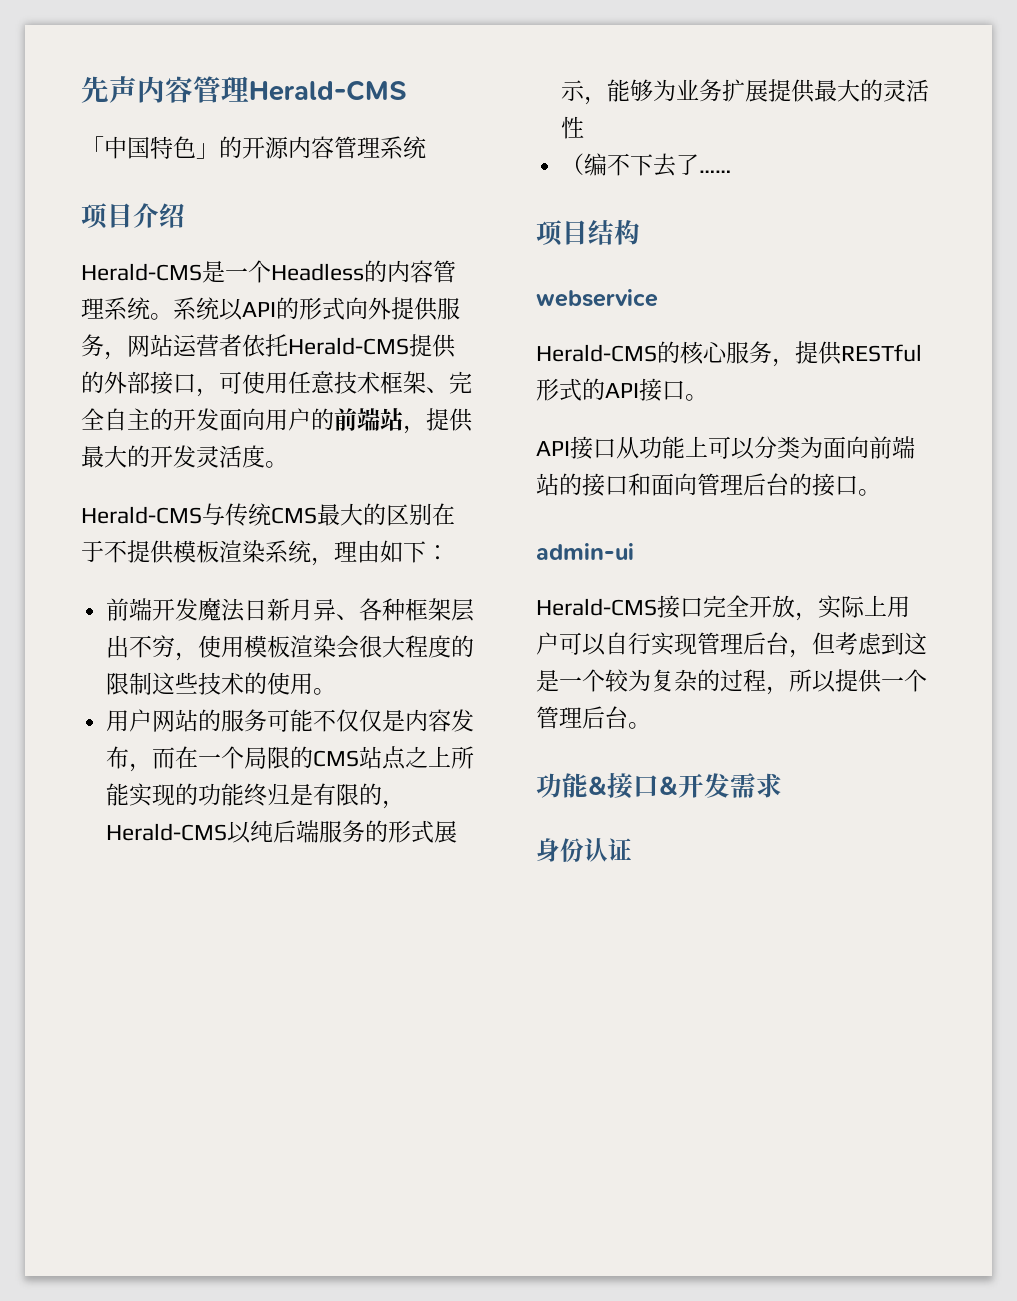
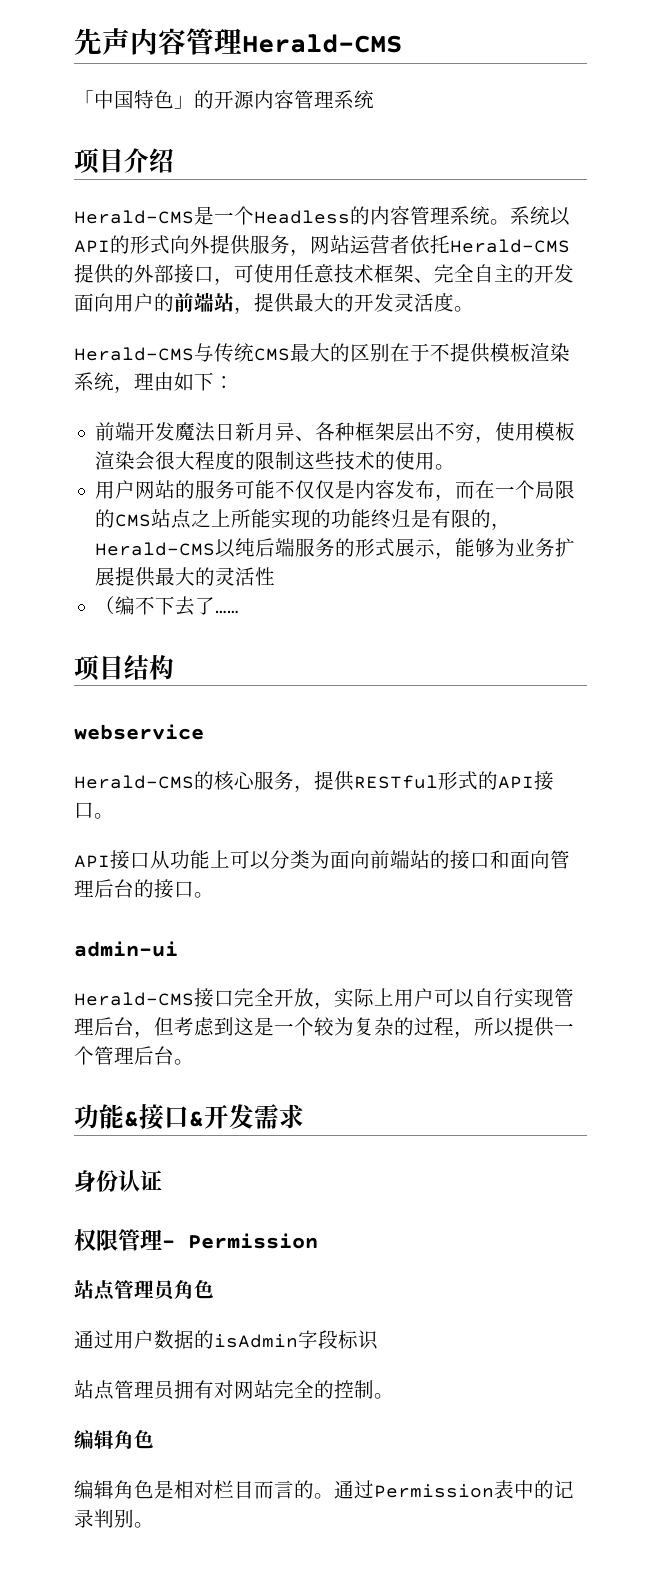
(632, 849) none -> [74,1229,318,1251] [74,1280,214,1301] [74,1330,378,1350] [74,1380,394,1400] [74,1430,154,1449] [74,1480,574,1499] [74,1509,154,1528] // 权限管理- Permission // 站点管理员角色 // 通过用户数据的isAdmin字段标识 // 站点管理员拥有对网站完全的控制。 // 编辑角色 // 编辑角色是相对栏目而言的。通过Permission表中的记录判别。

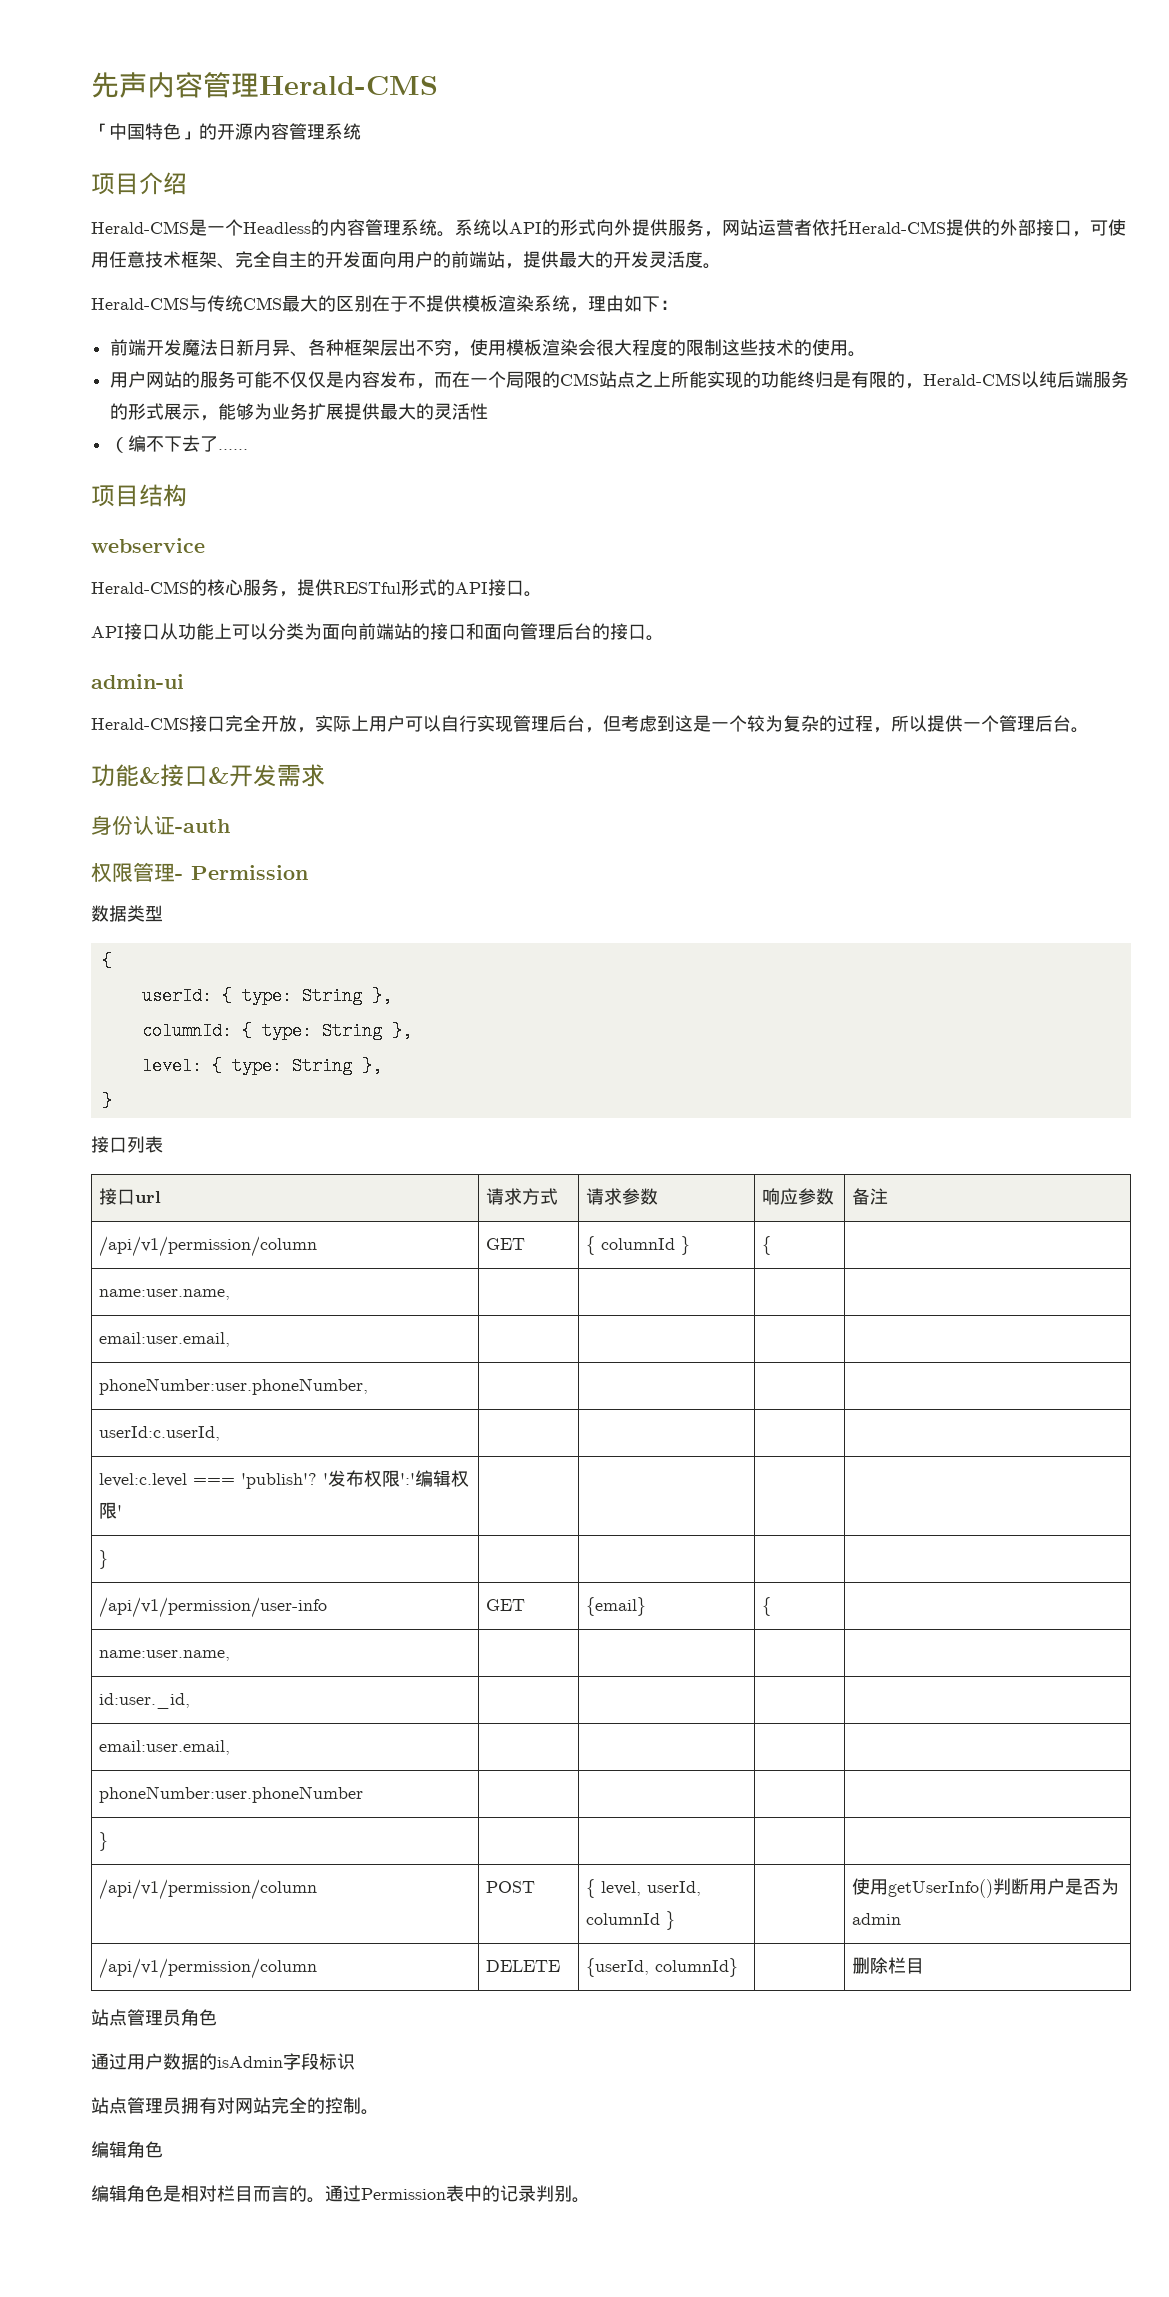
(162, 1180) none -> [175,819,230,833] -auth
(318, 1241) none -> [91,905,163,922] [101,952,112,970] [141,987,392,1005] [141,1022,412,1040] [141,1057,382,1075] [101,1092,112,1110] [91,1136,163,1153] [98,1188,161,1205] [485,1188,558,1205] [585,1188,658,1205] [761,1188,834,1205] [851,1188,888,1205] [98,1236,317,1257] [485,1238,525,1250] [585,1236,690,1255] [761,1236,771,1255] [98,1289,230,1300] [98,1332,230,1347] [98,1378,368,1395] [98,1426,220,1441] [98,1470,469,1489] [98,1502,122,1519] [98,1550,108,1569] [98,1597,327,1618] [485,1599,525,1611] [585,1597,646,1616] [761,1597,771,1616] [98,1650,230,1661] [98,1693,190,1709] [98,1740,230,1755] [98,1786,363,1803] [98,1832,108,1851] [98,1879,317,1900] [485,1881,535,1893] [585,1879,701,1898] [585,1911,675,1930] [851,1878,1119,1898] [851,1913,901,1925] [98,1958,317,1979] [485,1960,560,1972] [585,1958,738,1977] [851,1957,924,1974] // 数据类型 // { // userId: { type: String }, // columnId: { type: String }, // level: { type: String }, // } // 接口列表 // 接口url | 请求方式 | 请求参数 | 响应参数 | 备注 // /api/v1/permission/column | GET | { columnId } | { | // name:user.name, | | | | // email:user.email, | | | | // phoneNumber:user.phoneNumber, | | | | // userId:c.userId, | | | | // level:c.level === 'publish'? '发布权限':'编辑权限' | | | | // } | | | | // /api/v1/permission/user-info | GET | {email} | { | // name:user.name, | | | | // id:user._id, | | | | // email:user.email, | | | | // phoneNumber:user.phoneNumber | | | | // } | | | | // /api/v1/permission/column | POST | { level, userId, columnId } | | 使用getUserInfo()判断用户是否为admin // /api/v1/permission/column | DELETE | {userId, columnId} | | 删除栏目

